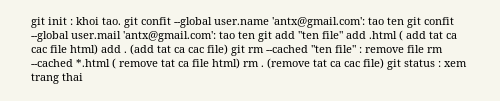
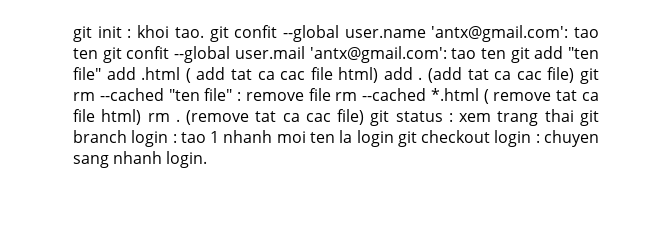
(83, 77) none -> [579,110,599,126] [73,130,599,147] [73,151,208,168] git branch login : tao 1 nhanh moi ten la login git checkout login : chuyen sang nhanh login.

